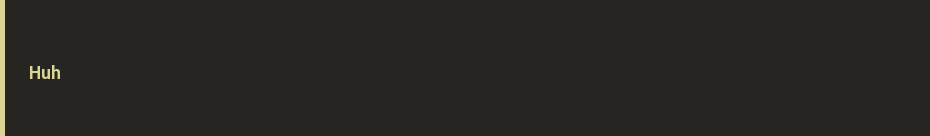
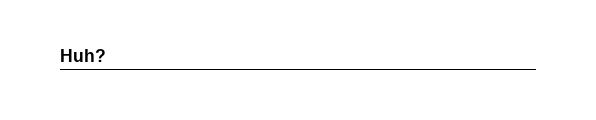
[29,65,61,79] Huh -> [60,49,106,62] Huh?

